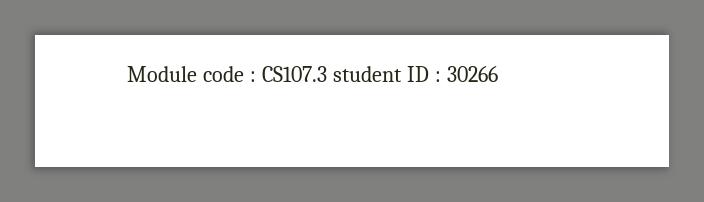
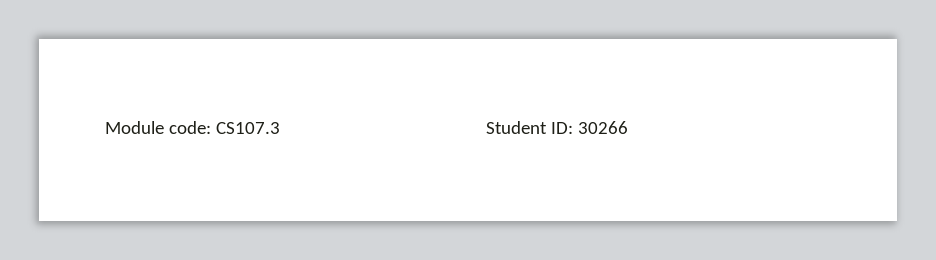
[202,66,256,82] code : -> [168,121,211,134] code:
[332,66,441,82] student ID : -> [486,121,573,134] // Student ID:

